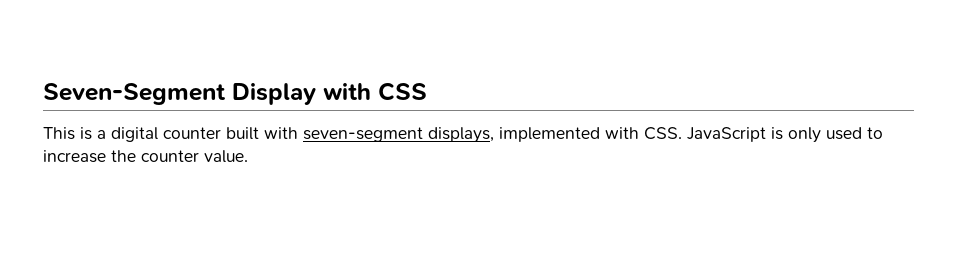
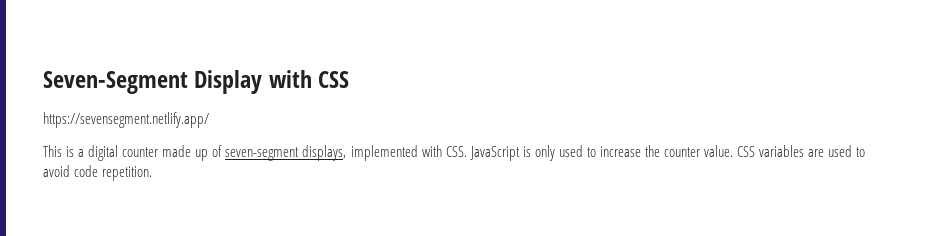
(427, 91) none -> [43,112,209,128] // https://sevensegment.netlify.app/
[226,127,298,140] built with -> [162,145,223,161] made up of
(248, 156) none -> [737,145,866,157] [43,165,153,181] CSS variables are used to avoid code repetition.

